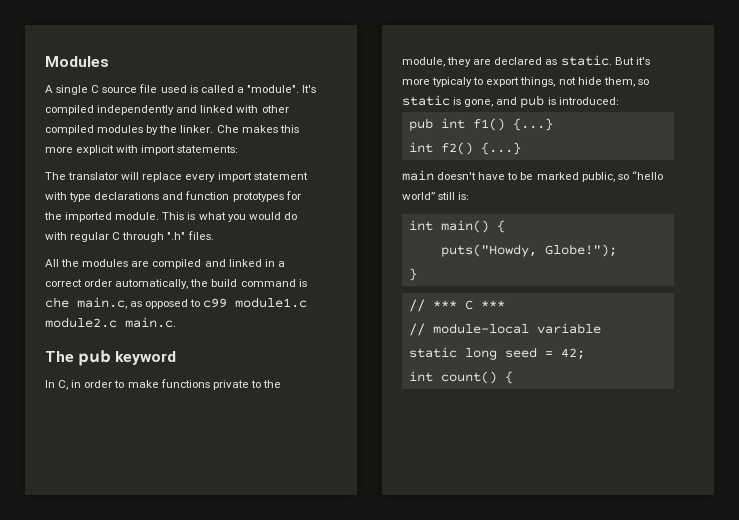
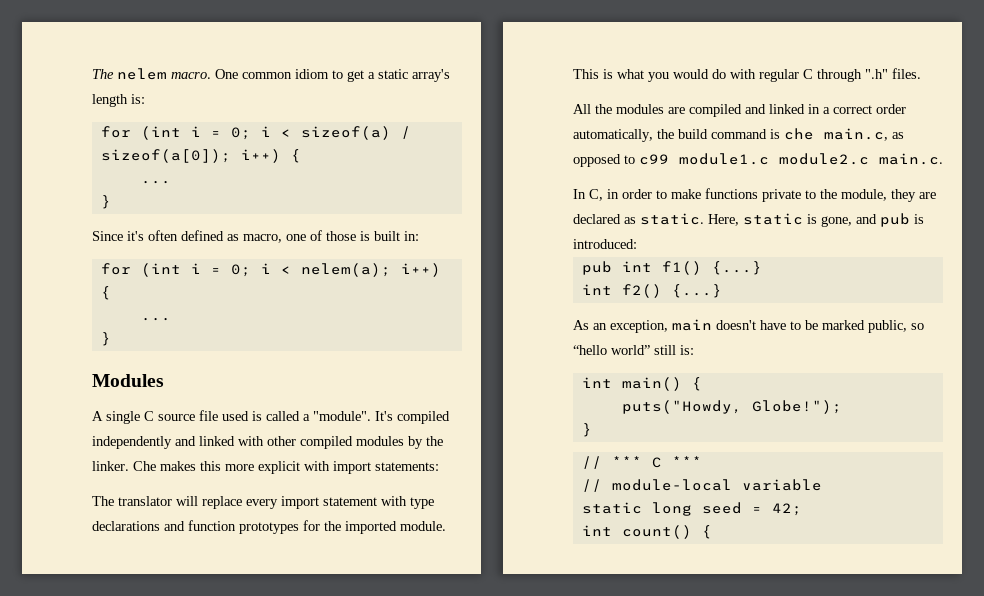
(45, 61) none -> [92,68,450,82] [92,94,145,107] [100,126,411,140] [100,149,301,163] [140,180,171,184] [100,195,111,209] [92,230,419,243] [100,263,441,277] [100,286,111,300] [140,317,171,321] [100,332,111,346] The nelem macro. One common idiom to get a static array's length is: // for (int i = 0; i < sizeof(a) / sizeof(a[0]); i++) { // ... // } // Since it's often defined as macro, one of those is built in: // for (int i = 0; i < nelem(a); i++) { // ... // } //
[45,350,177,366] // The pub keyword -> (943, 159) none
[614,57,650,65] [402,77,649,87] But it's more typicaly to export things, not hide them, so -> [708,214,739,226] Here,
(521, 148) none -> [573,320,668,333] As an exception,

